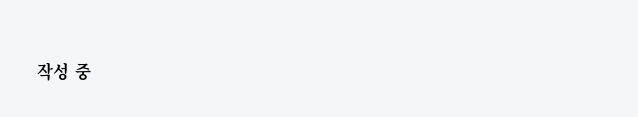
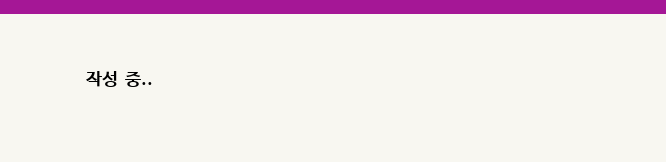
[75,63,91,80] 중 -> [125,71,153,87] 중..

